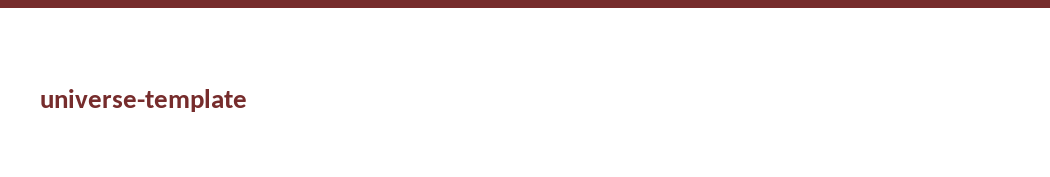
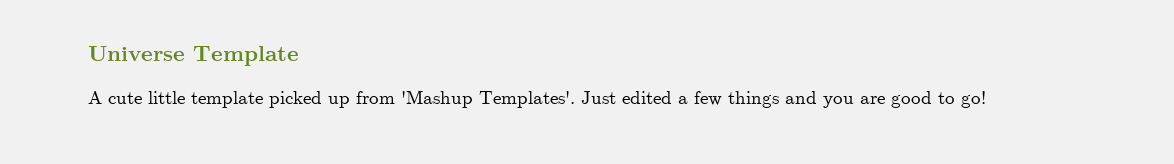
[40,89,247,112] universe-template -> [88,46,299,66] [88,90,986,108] Universe Template // A cute little template picked up from 'Mashup Templates'. Just edited a few things and you are good to go!

